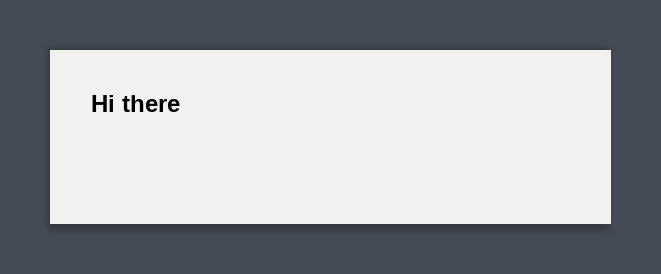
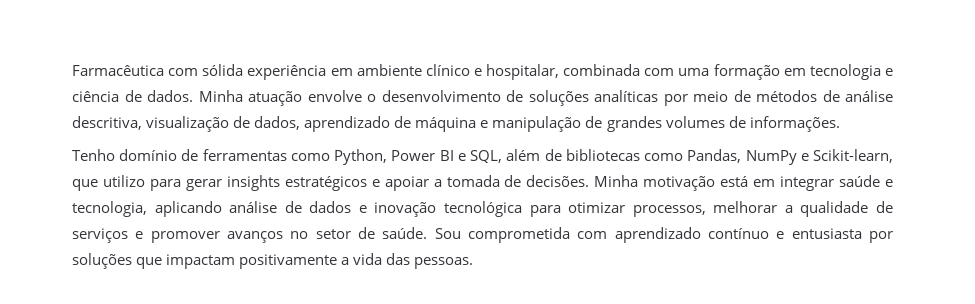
[91,95,180,112] Hi there -> [72,64,893,80] [72,90,893,106] [72,116,840,132] [72,149,894,165] [72,175,894,191] [72,201,893,217] [72,227,894,243] [72,253,474,269] Farmacêutica com sólida experiência em ambiente clínico e hospitalar, combinada com uma formação em tecnologia e ciência de dados. Minha atuação envolve o desenvolvimento de soluções analíticas por meio de métodos de análise descritiva, visualização de dados, aprendizado de máquina e manipulação de grandes volumes de informações. // Tenho domínio de ferramentas como Python, Power BI e SQL, além de bibliotecas como Pandas, NumPy e Scikit-learn, que utilizo para gerar insights estratégicos e apoiar a tomada de decisões. Minha motivação está em integrar saúde e tecnologia, aplicando análise de dados e inovação tecnológica para otimizar processos, melhorar a qualidade de serviços e promover avanços no setor de saúde. Sou comprometida com aprendizado contínuo e entusiasta por soluções que impactam positivamente a vida das pessoas.

